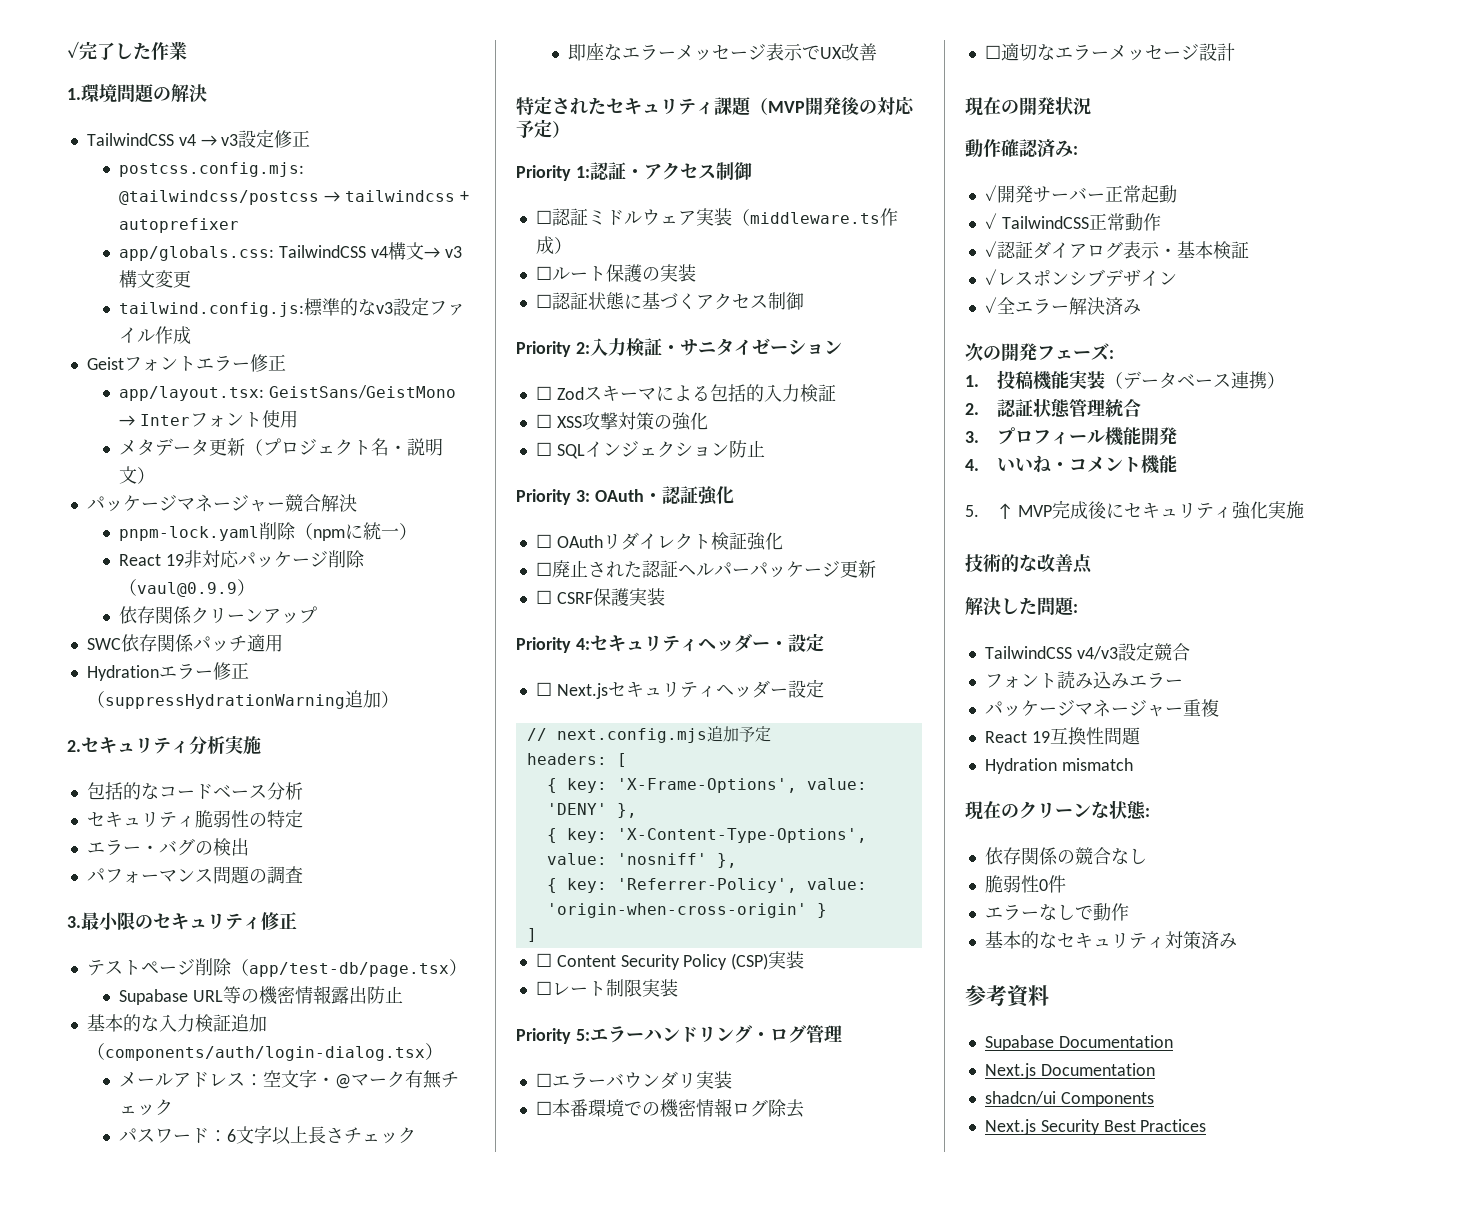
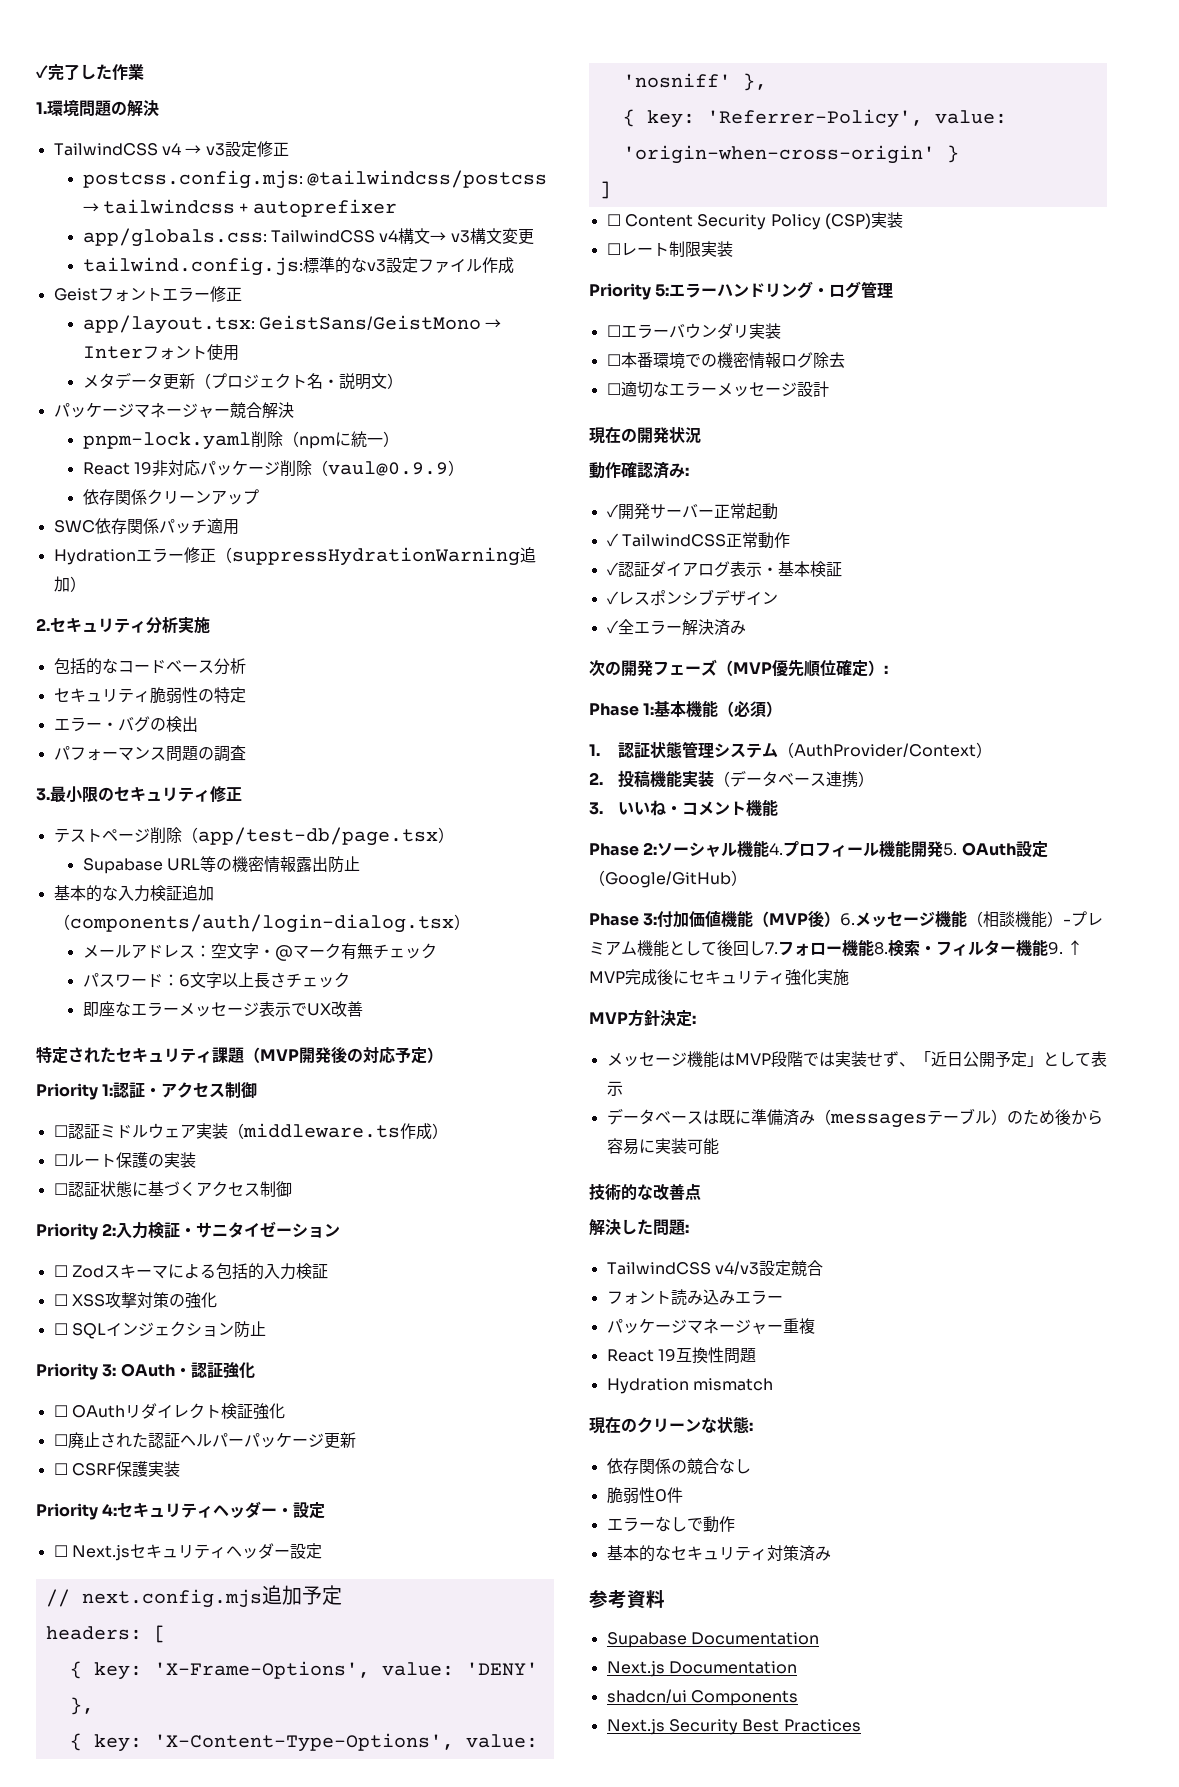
[1109,350,1114,359] [965,375,979,387] : // 1. -> [717,659,888,677] [589,700,783,717] [589,741,993,759] [589,772,603,785] （MVP優先順位確定）: // Phase 1:基本機能（必須） // 1.認証状態管理システム（AuthProvider/Context） // 2.
[965,398,1142,418] [965,427,1178,446] [965,459,979,471] 2.認証状態管理統合 // 3.プロフィール機能開発 // 4. -> [589,802,603,815] 3.
[965,505,979,517] 5. -> [589,840,1048,858] [589,870,747,888] [589,910,1104,928] [589,939,1063,957] Phase 2:ソーシャル機能4.プロフィール機能開発5. OAuth設定（Google/GitHub） // Phase 3:付加価値機能（MVP後）6.メッセージ機能（相談機能）-プレミアム機能として後回し7.フォロー機能8.検索・フィルター機能9.
(1305, 510) none -> [589,1009,696,1027] [606,1051,1107,1068] [606,1081,623,1096] [606,1108,1103,1128] [606,1138,719,1155] // MVP方針決定: // メッセージ機能はMVP段階では実装せず、「近日公開予定」として表示 // データベースは既に準備済み（messagesテーブル）のため後から容易に実装可能

